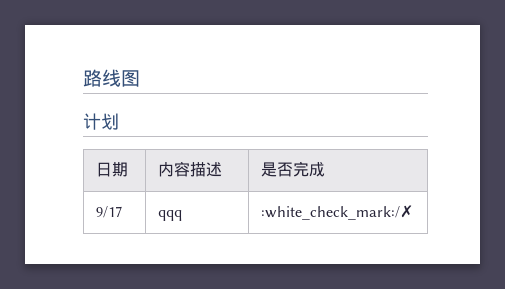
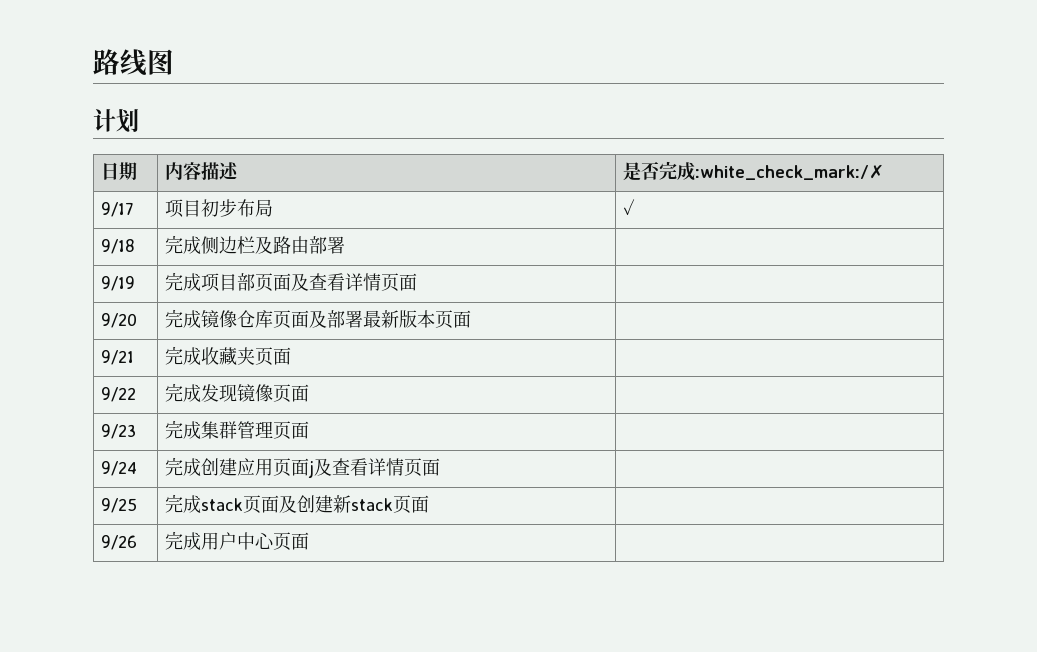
(325, 169) none -> [695,164,885,180] :white_check_mark:/✗
[157,210,182,221] [260,205,413,220] qqq | :white_check_mark:/✗ -> [165,199,274,218] [623,199,636,215] [101,239,136,254] [165,235,346,254] [101,276,136,291] [165,272,418,292] [101,313,138,328] [165,309,472,329] [101,350,135,365] [165,346,292,366] [101,387,137,402] [165,383,310,403] [101,424,137,439] [165,420,310,440] [101,461,138,476] [165,457,441,478] [101,498,138,513] [165,494,430,514] [101,535,138,550] [165,531,310,551] 项目初步布局 | ✓ // 9/18 | 完成侧边栏及路由部署 | // 9/19 | 完成项目部页面及查看详情页面 | // 9/20 | 完成镜像仓库页面及部署最新版本页面 | // 9/21 | 完成收藏夹页面 | // 9/22 | 完成发现镜像页面 | // 9/23 | 完成集群管理页面 | // 9/24 | 完成创建应用页面j及查看详情页面 | // 9/25 | 完成stack页面及创建新stack页面 | // 9/26 | 完成用户中心页面 |

